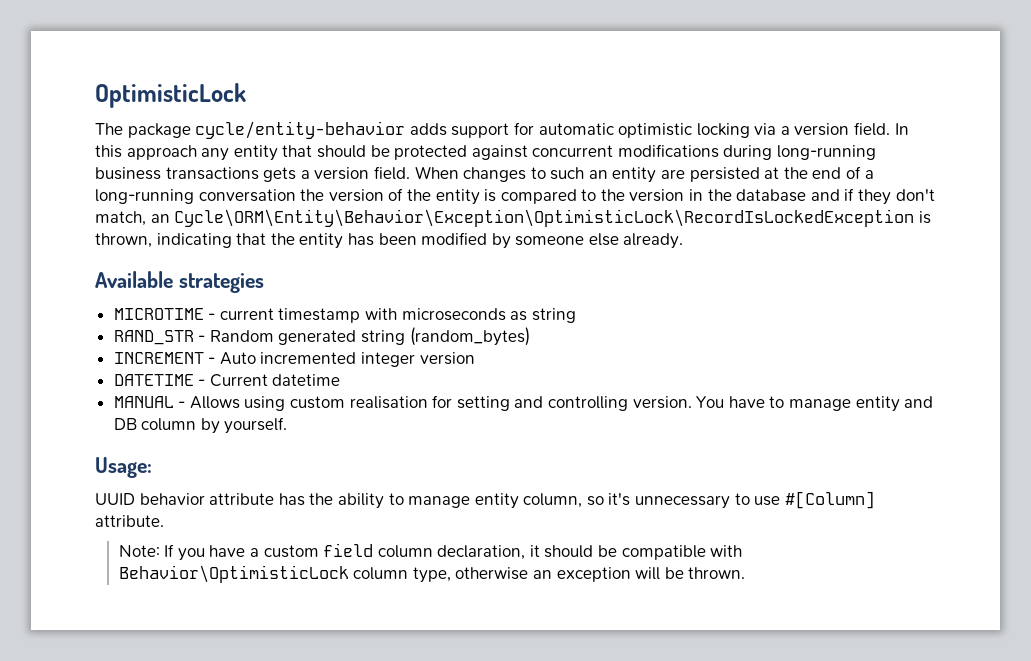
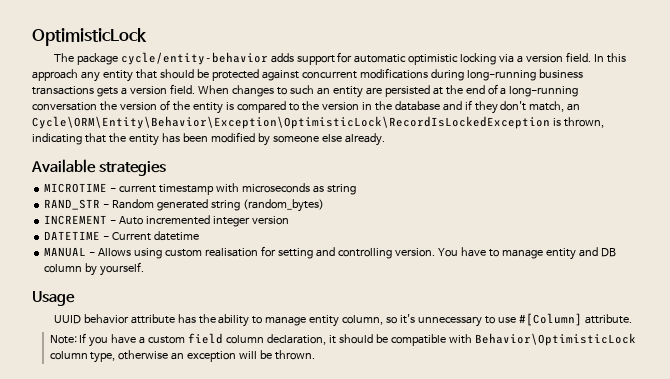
[95,457,152,478] Usage: -> [32,291,75,306] Usage

